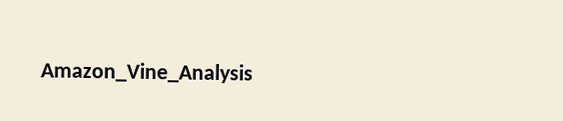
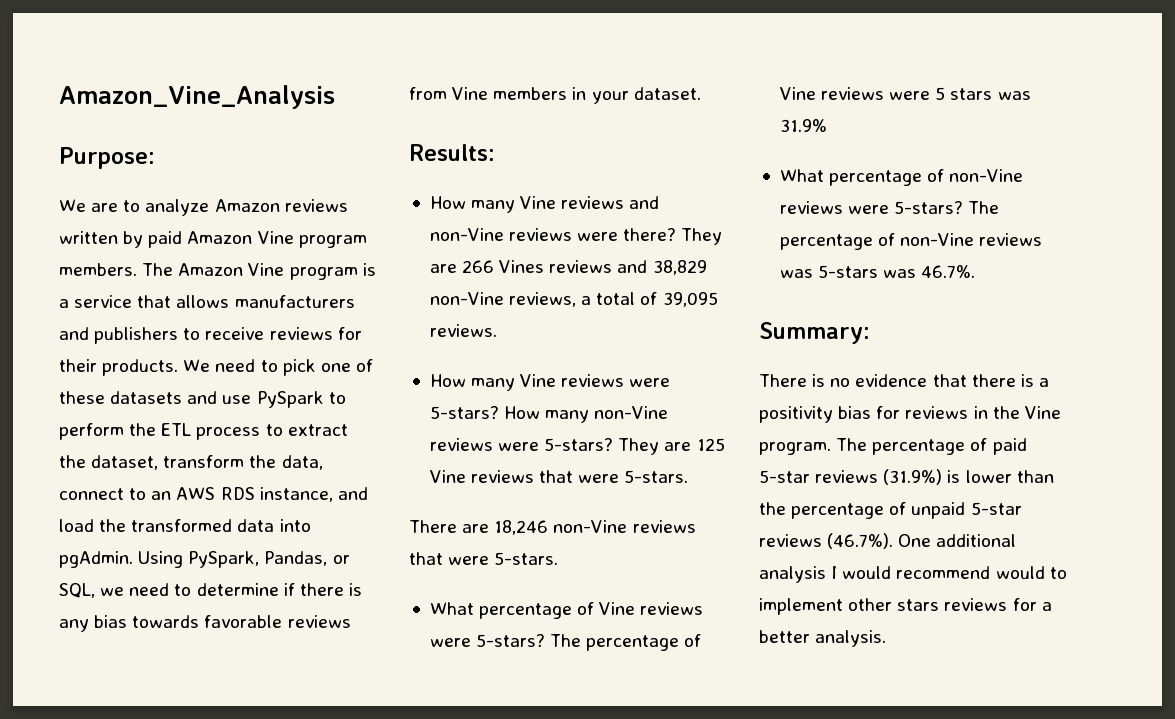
(253, 72) none -> [59,147,155,169] [59,199,348,216] [59,231,367,248] [59,263,376,280] [59,295,355,308] [59,327,362,344] [59,359,373,376] [59,391,346,408] [59,423,348,440] [59,455,323,470] [59,487,368,502] [59,519,311,532] [59,551,350,568] [59,583,362,598] [59,615,351,632] [409,87,701,104] [409,144,495,161] [429,196,660,213] [429,228,723,245] [429,260,707,275] [429,292,718,307] [429,324,497,337] [429,374,671,391] [429,406,669,423] [429,438,725,455] [429,470,689,483] [409,520,696,535] [409,552,559,565] [429,602,704,619] [429,634,702,651] [779,87,1031,100] [779,119,827,132] [779,169,1024,186] [779,201,1000,214] [779,233,1043,250] [779,265,976,278] [759,322,870,344] [759,374,1049,387] [759,406,1061,423] [759,438,1027,455] [759,469,1054,485] [759,502,1022,519] [759,533,1017,549] [759,566,1067,583] [759,598,1052,615] [759,630,887,647] // Purpose: // We are to analyze Amazon reviews written by paid Amazon Vine program members. The Amazon Vine program is a service that allows manufacturers and publishers to receive reviews for their products. We need to pick one of these datasets and use PySpark to perform the ETL process to extract the dataset, transform the data, connect to an AWS RDS instance, and load the transformed data into pgAdmin. Using PySpark, Pandas, or SQL, we need to determine if there is any bias towards favorable reviews from Vine members in your dataset. // Results: // How many Vine reviews and non-Vine reviews were there? They are 266 Vines reviews and 38,829 non-Vine reviews, a total of 39,095 reviews. // How many Vine reviews were 5-stars? How many non-Vine reviews were 5-stars? They are 125 Vine reviews that were 5-stars. // There are 18,246 non-Vine reviews that were 5-stars. // What percentage of Vine reviews were 5-stars? The percentage of Vine reviews were 5 stars was 31.9% // What percentage of non-Vine reviews were 5-stars? The percentage of non-Vine reviews was 5-stars was 46.7%. // Summary: // There is no evidence that there is a positivity bias for reviews in the Vine program. The percentage of paid 5-star reviews (31.9%) is lower than the percentage of unpaid 5-star reviews (46.7%). One additional analysis I would recommend would to implement other stars reviews for a better analysis.

